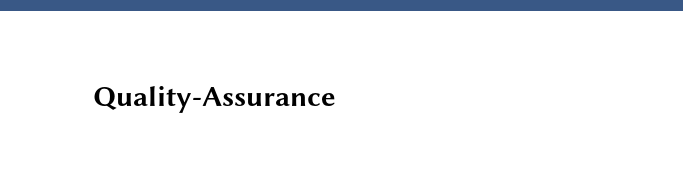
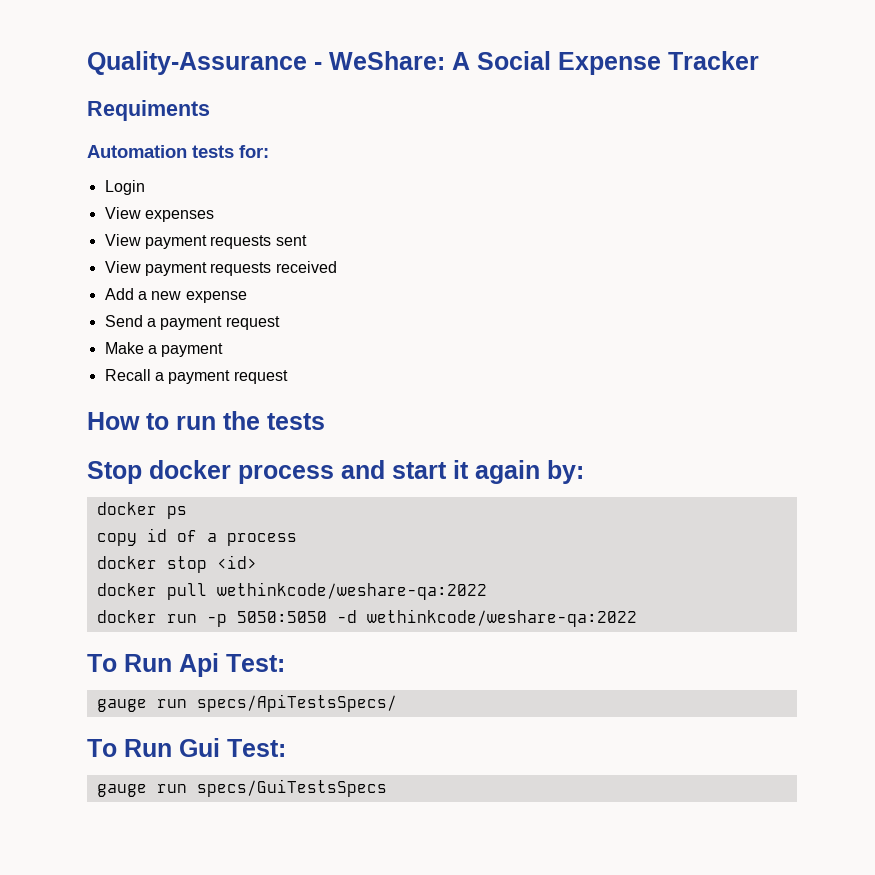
(336, 99) none -> [314,51,759,75] [87,100,210,121] [87,145,269,158] [104,180,145,195] [104,207,214,222] [104,234,307,249] [104,261,337,276] [104,288,247,303] [104,315,280,330] [104,342,224,357] [104,369,288,384] [87,411,325,430] [87,460,584,484] [96,502,187,519] [96,528,297,546] [96,555,257,573] [96,582,487,600] [96,609,637,627] [87,653,285,677] [96,694,397,712] [87,738,286,757] [96,779,387,797] - WeShare: A Social Expense Tracker // Requiments // Automation tests for: // Login // View expenses // View payment requests sent // View payment requests received // Add a new expense // Send a payment request // Make a payment // Recall a payment request // How to run the tests // Stop docker process and start it again by: // docker ps // copy id of a process // docker stop <id> // docker pull wethinkcode/weshare-qa:2022 // docker run -p 5050:5050 -d wethinkcode/weshare-qa:2022 // To Run Api Test: // gauge run specs/ApiTestsSpecs/ // To Run Gui Test: // gauge run specs/GuiTestsSpecs

